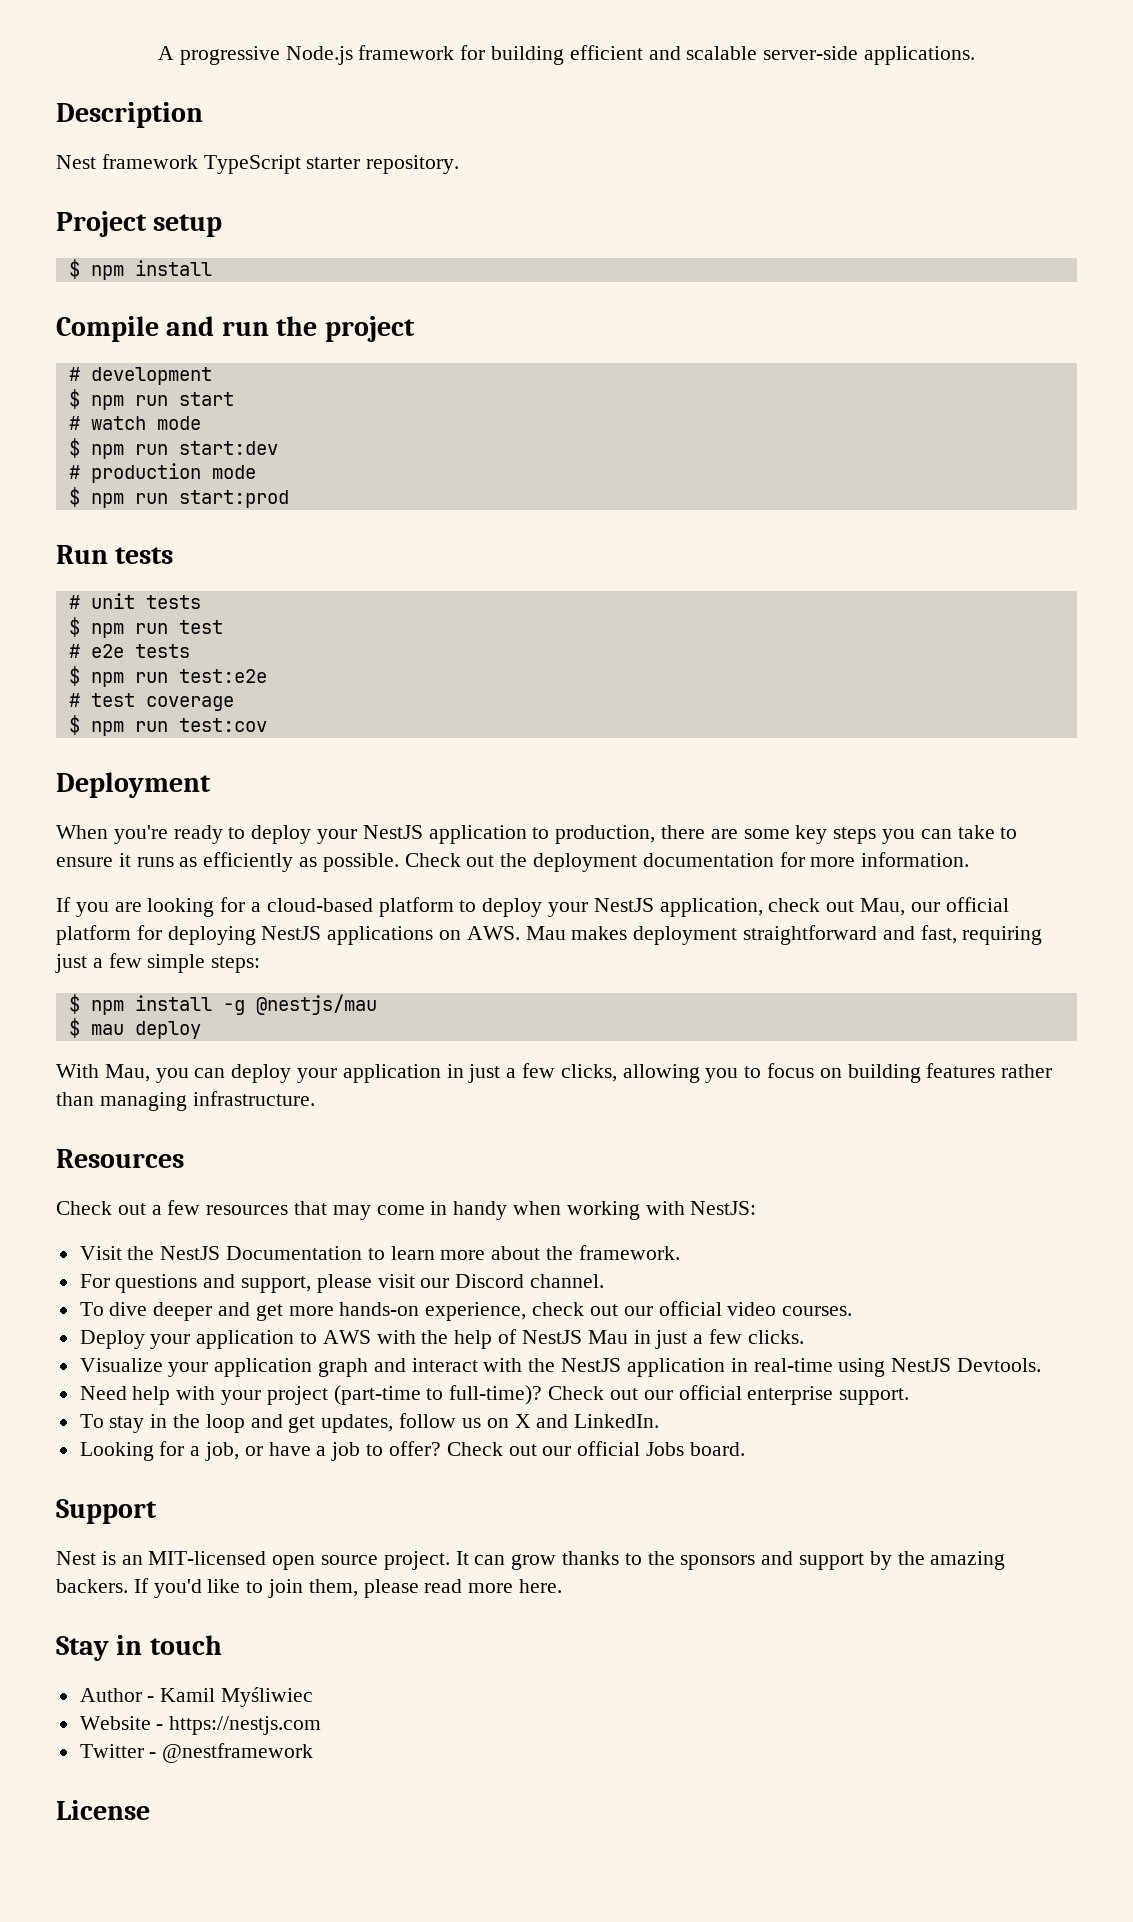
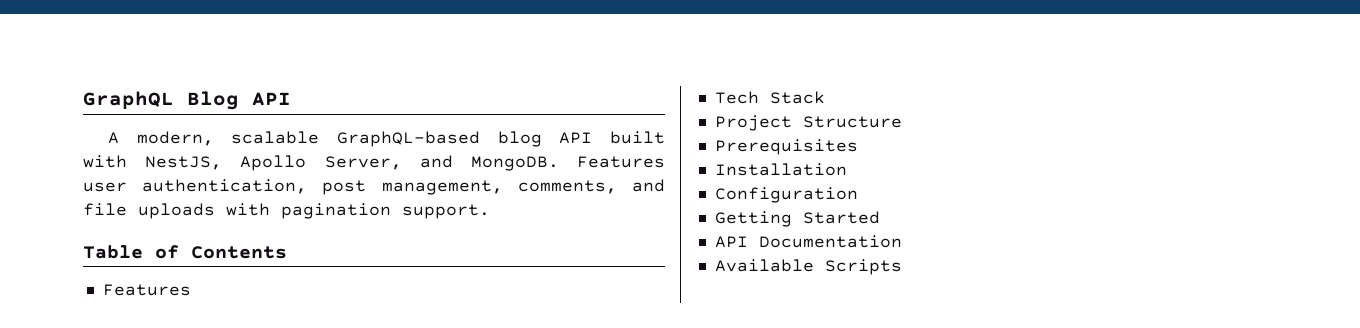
[157,45,976,65] [56,102,203,128] [56,154,460,174] [56,211,223,237] [68,259,212,280] [56,316,415,342] [68,367,212,385] [68,389,234,410] [68,416,201,430] [68,438,278,459] [68,463,256,483] [68,487,289,508] [56,545,174,564] [68,593,201,609] [68,617,223,638] [68,644,190,658] [68,666,267,687] [68,693,234,711] [68,715,267,736] [56,772,211,798] [56,825,1018,844] [56,852,970,872] [56,897,1009,917] [56,925,1043,945] [55,953,261,973] [68,994,377,1015] [68,1018,201,1039] [56,1063,1053,1083] [56,1091,315,1111] [56,1149,184,1168] [56,1200,757,1220] [79,1245,680,1260] [79,1274,605,1293] [79,1301,853,1321] [79,1329,804,1349] [79,1358,1041,1377] [79,1385,910,1405] [79,1413,660,1433] [79,1441,745,1461] [56,1499,157,1524] [56,1551,1006,1570] [56,1578,563,1598] [56,1635,222,1661] [79,1687,314,1707] [79,1716,322,1735] [79,1743,314,1763] [56,1800,150,1820] A progressive Node.js framework for building efficient and scalable server-side applications. // Description // Nest framework TypeScript starter repository. // Project setup // $ npm install // Compile and run the project // # development // $ npm run start // # watch mode // $ npm run start:dev // # production mode // $ npm run start:prod // Run tests // # unit tests // $ npm run test // # e2e tests // $ npm run test:e2e // # test coverage // $ npm run test:cov // Deployment // When you're ready to deploy your NestJS application to production, there are some key steps you can take to ensure it runs as efficiently as possible. Check out the deployment documentation for more information. // If you are looking for a cloud-based platform to deploy your NestJS application, check out Mau, our official platform for deploying NestJS applications on AWS. Mau makes deployment straightforward and fast, requiring just a few simple steps: // $ npm install -g @nestjs/mau // $ mau deploy // With Mau, you can deploy your application in just a few clicks, allowing you to focus on building features rather than managing infrastructure. // Resources // Check out a few resources that may come in handy when working with NestJS: // Visit the NestJS Documentation to learn more about the framework. // For questions and support, please visit our Discord channel. // To dive deeper and get more hands-on experience, check out our official video courses. // Deploy your application to AWS with the help of NestJS Mau in just a few clicks. // Visualize your application graph and interact with the NestJS application in real-time using NestJS Devtools. // Need help with your project (part-time to full-time)? Check out our official enterprise support. // To stay in the loop and get updates, follow us on X and LinkedIn. // Looking for a job, or have a job to offer? Check out our official Jobs board. // Support // Nest is an MIT-licensed open source project. It can grow thanks to the sponsors and support by the amazing backers. If you'd like to join them, please read more here. // Stay in touch // Author - Kamil Myśliwiec // Website - https://nestjs.com // Twitter - @nestframework // License -> [83,91,291,110] [108,131,665,147] [83,155,665,171] [83,179,665,195] [83,203,490,219] [83,245,287,259] [102,284,191,296] [714,91,825,104] [714,115,902,131] [714,139,858,155] [714,163,847,176] [714,187,858,203] [714,211,880,227] [714,235,902,248] [714,259,902,275] GraphQL Blog API // A modern, scalable GraphQL-based blog API built with NestJS, Apollo Server, and MongoDB. Features user authentication, post management, comments, and file uploads with pagination support. // Table of Contents // Features // Tech Stack // Project Structure // Prerequisites // Installation // Configuration // Getting Started // API Documentation // Available Scripts

